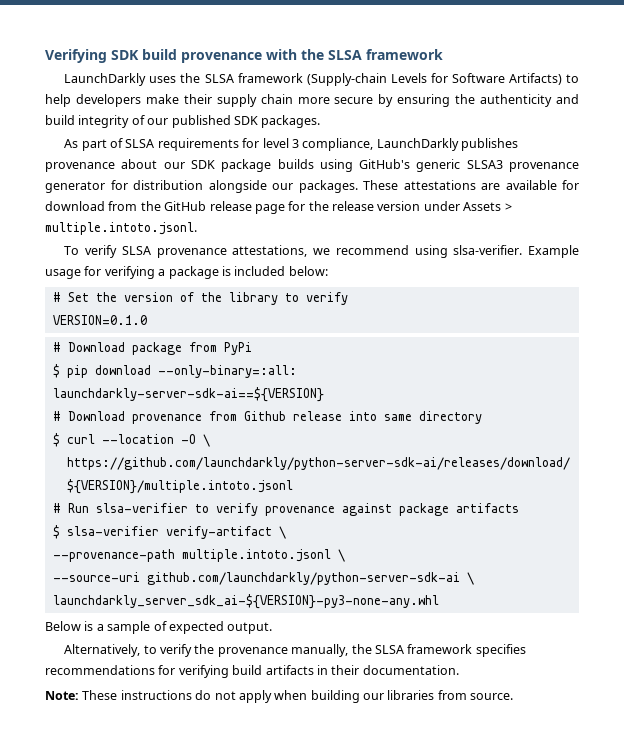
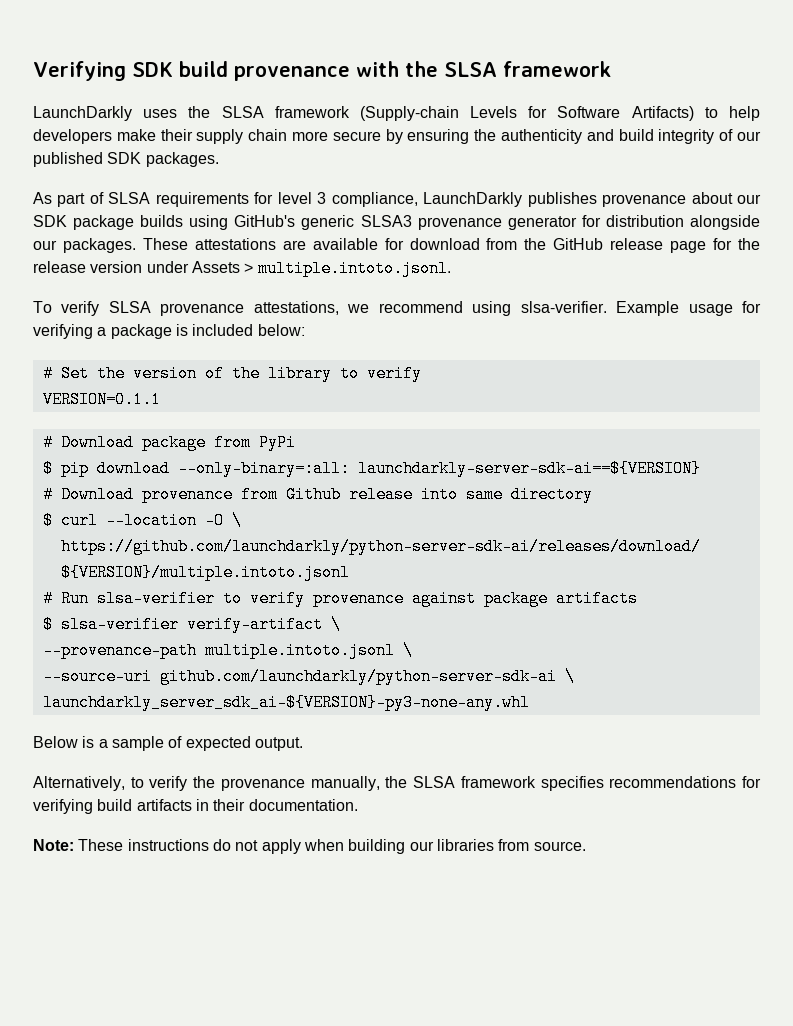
[52,315,147,325] VERSION=0.1.0 -> [42,391,161,408] VERSION=0.1.1

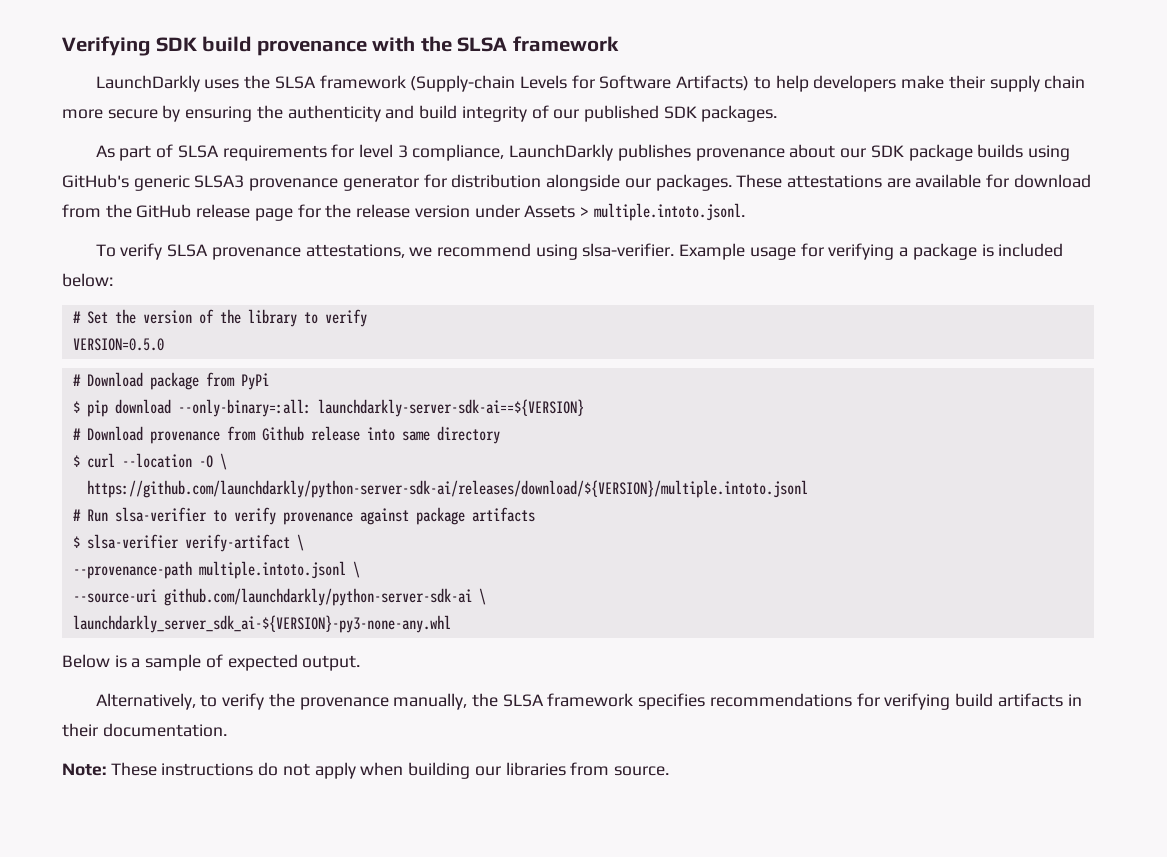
[42,391,161,408] VERSION=0.1.1 -> [72,338,164,351] VERSION=0.5.0

